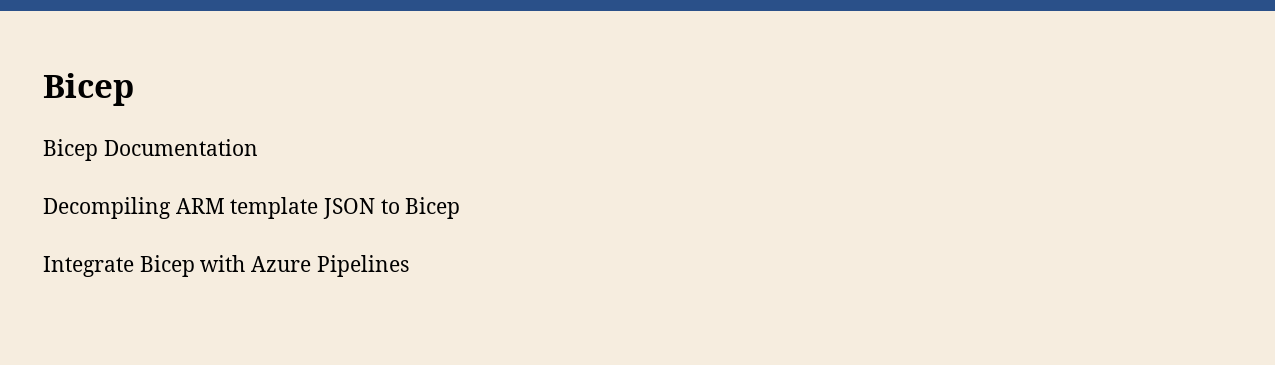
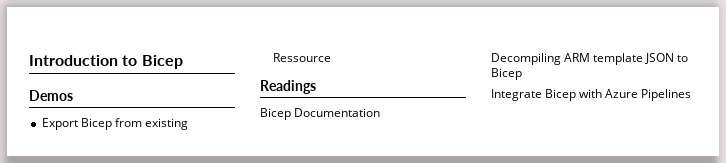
[43,73,134,106] Bicep -> [29,55,183,69] [29,90,73,101] [41,118,188,130] [272,53,331,62] [260,80,316,94] Introduction to Bicep // Demos // Export Bicep from existing Ressource // Readings

